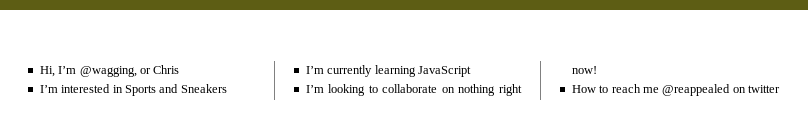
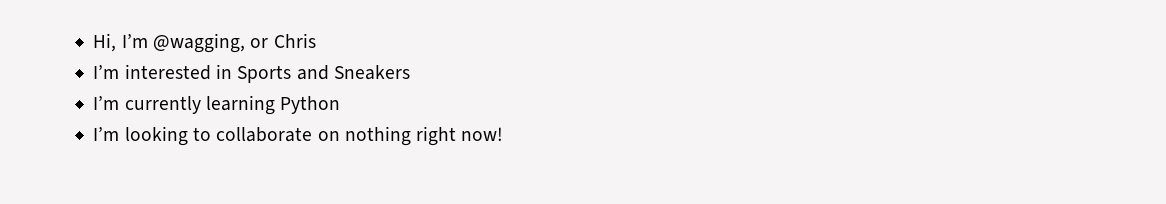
[417,66,471,77] JavaScript -> [280,96,341,114] Python
[571,84,780,96] // How to reach me @reappealed on twitter -> (504, 134) none

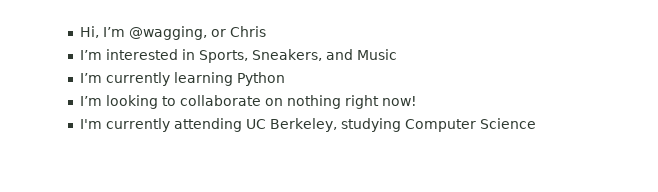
[237,65,410,83] Sports and Sneakers -> [198,49,397,63] Sports, Sneakers, and Music
(504, 134) none -> [79,118,536,132] // I'm currently attending UC Berkeley, studying Computer Science

